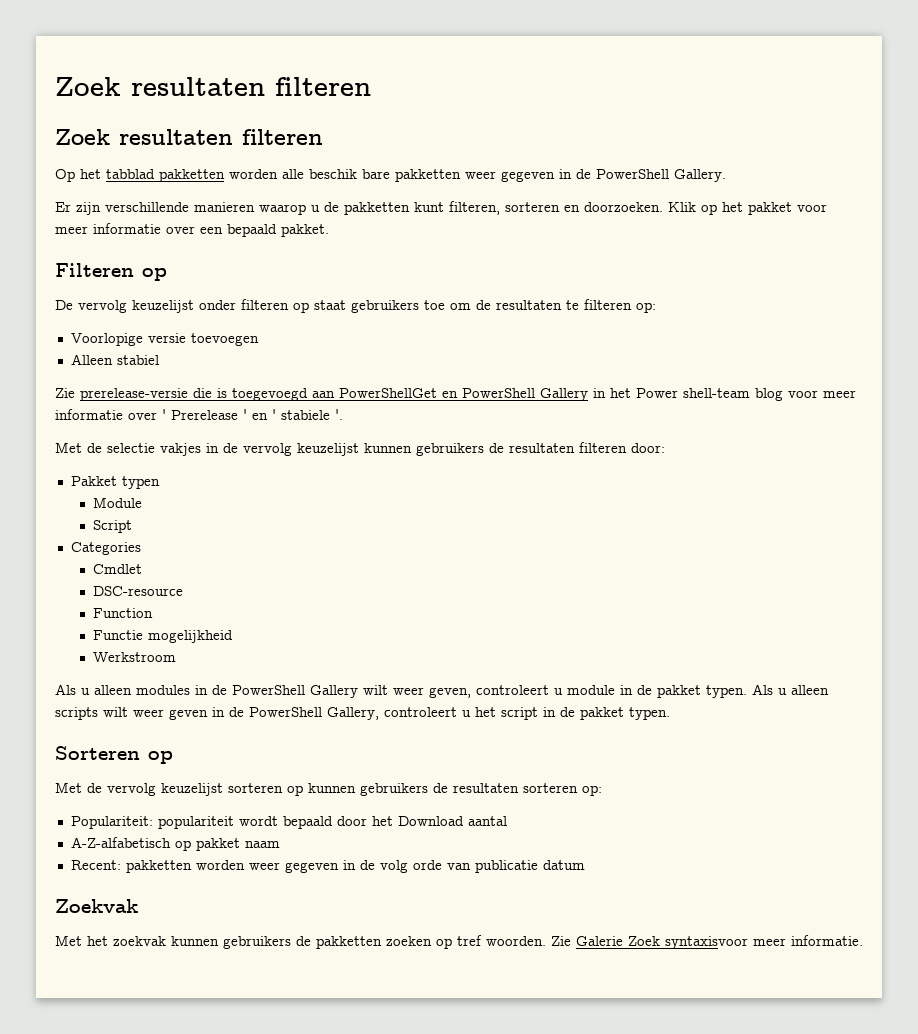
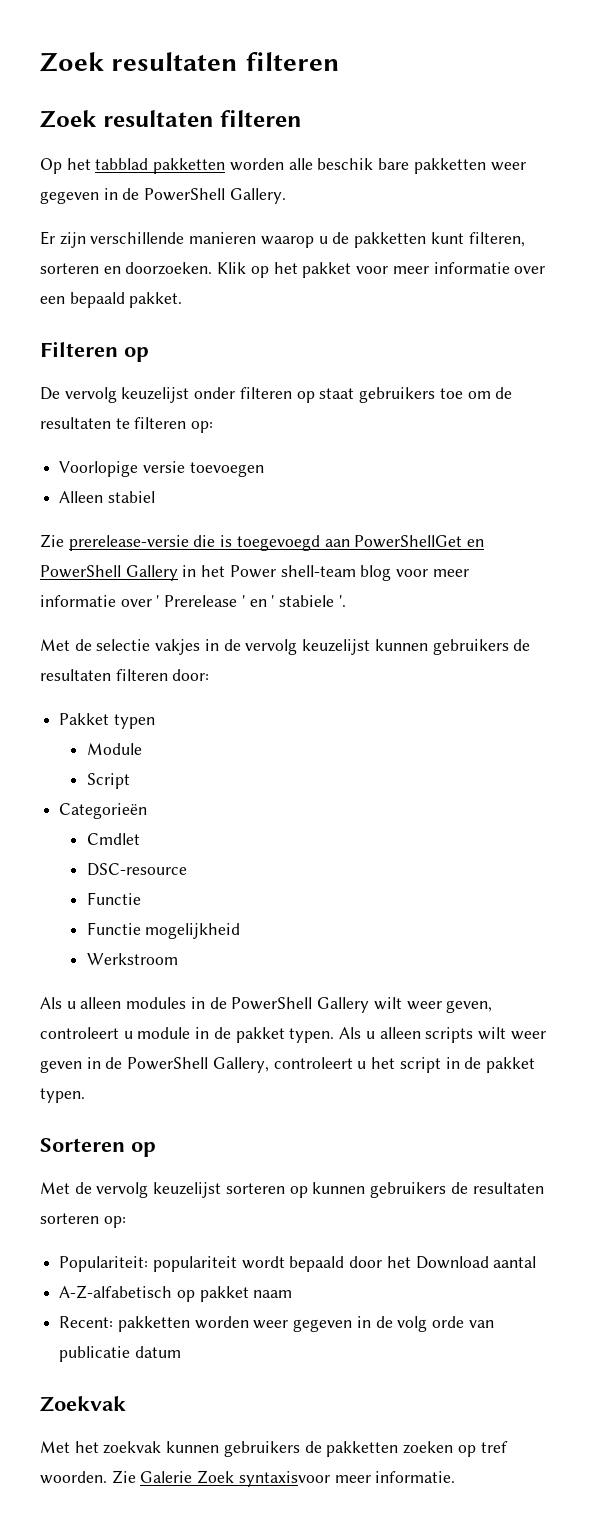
[70,542,141,555] Categories -> [59,803,148,819] Categorieën
[92,608,153,618] Function -> [86,892,141,905] Functie

